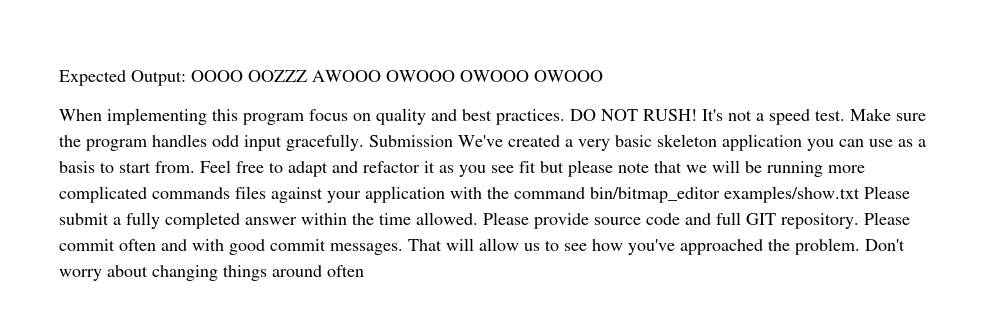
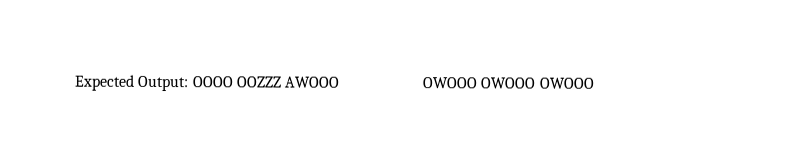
[59,108,926,125] [59,134,926,151] [59,160,865,177] [59,186,910,203] [59,212,910,229] [59,238,905,255] [59,265,364,281] // When implementing this program focus on quality and best practices. DO NOT RUSH! It's not a speed test. Make sure the program handles odd input gracefully. Submission We've created a very basic skeleton application you can use as a basis to start from. Feel free to adapt and refactor it as you see fit but please note that we will be running more complicated commands files against your application with the command bin/bitmap_editor examples/show.txt Please submit a fully completed answer within the time allowed. Please provide source code and full GIT repository. Please commit often and with good commit messages. That will allow us to see how you've approached the problem. Don't worry about changing things around often -> (594, 83) none

